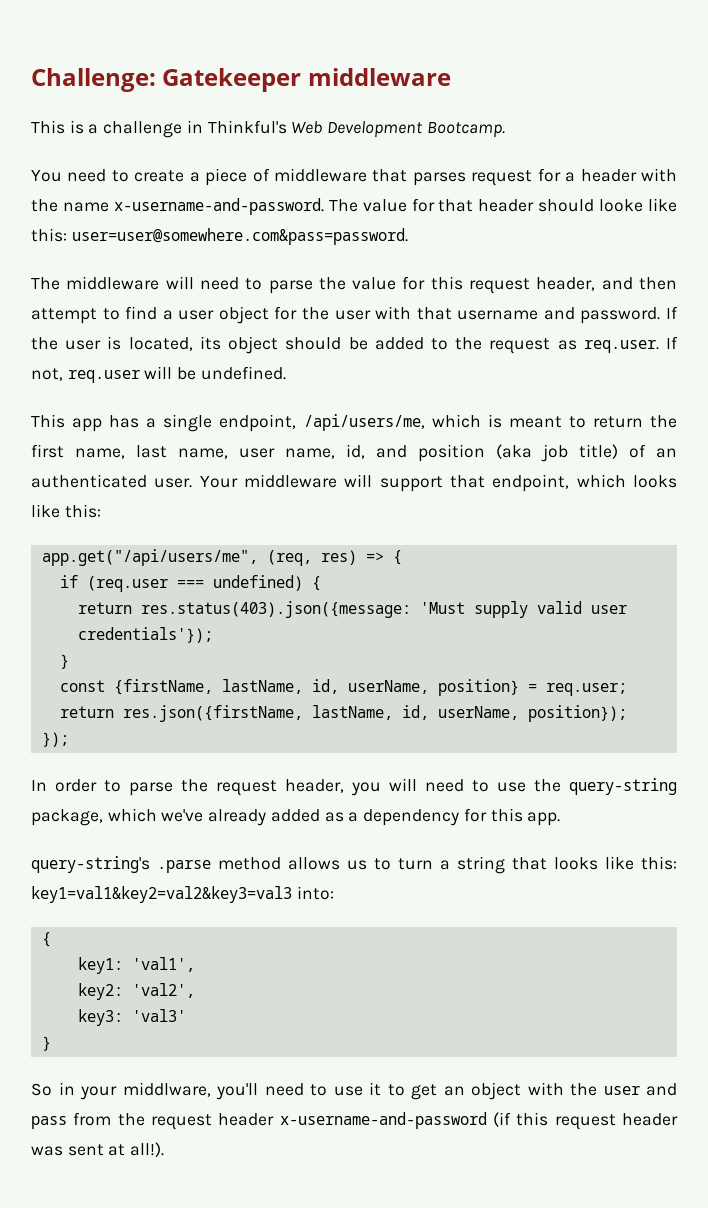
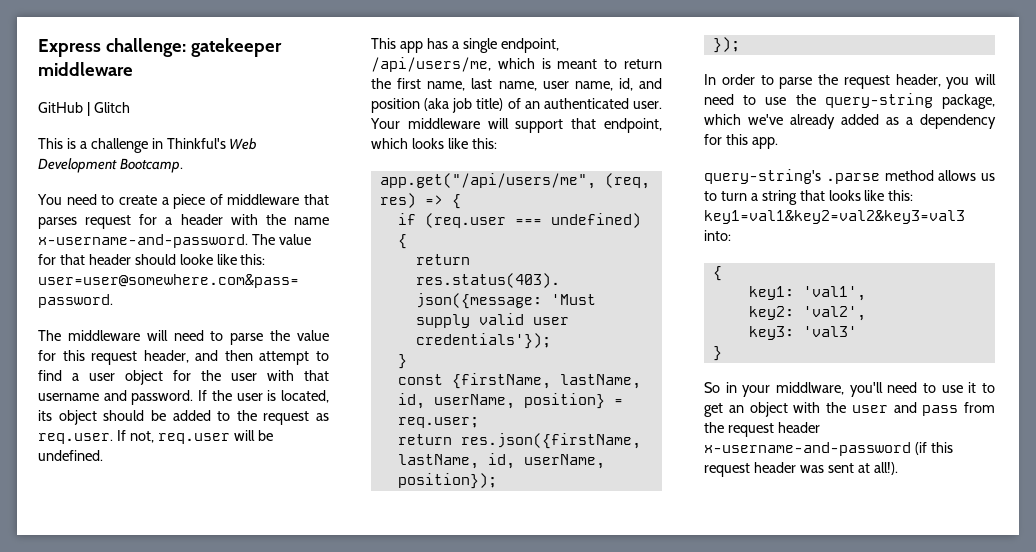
[31,68,451,92] Challenge: Gatekeeper middleware -> [38,38,282,57] [38,62,133,76] [38,102,130,116] Express challenge: gatekeeper middleware // GitHub | Glitch

